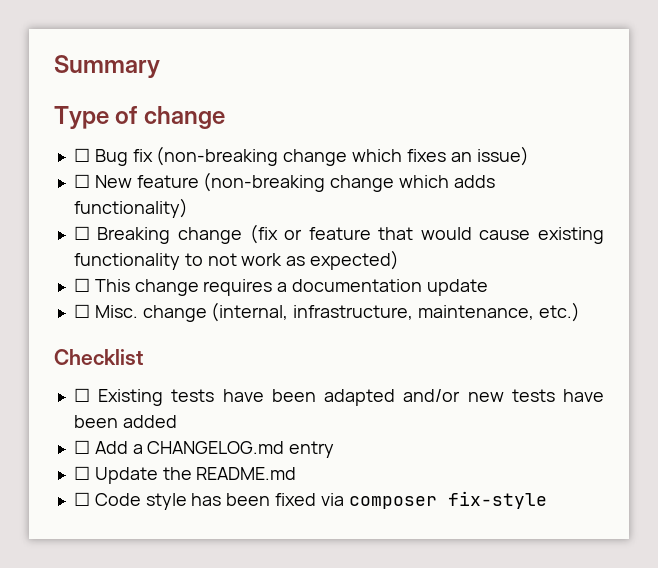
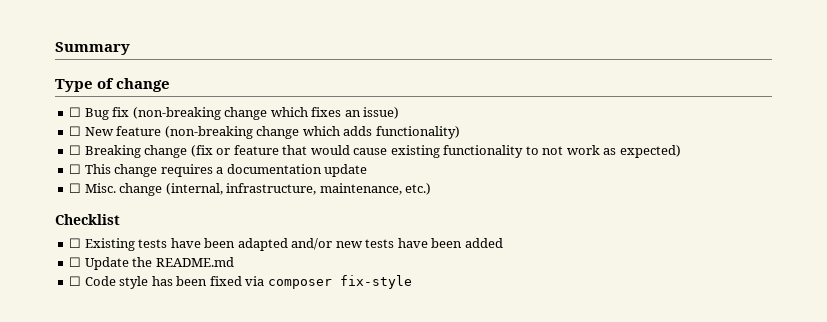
[73,440,335,458] // ☐ Add a CHANGELOG.md entry -> (503, 243) none

